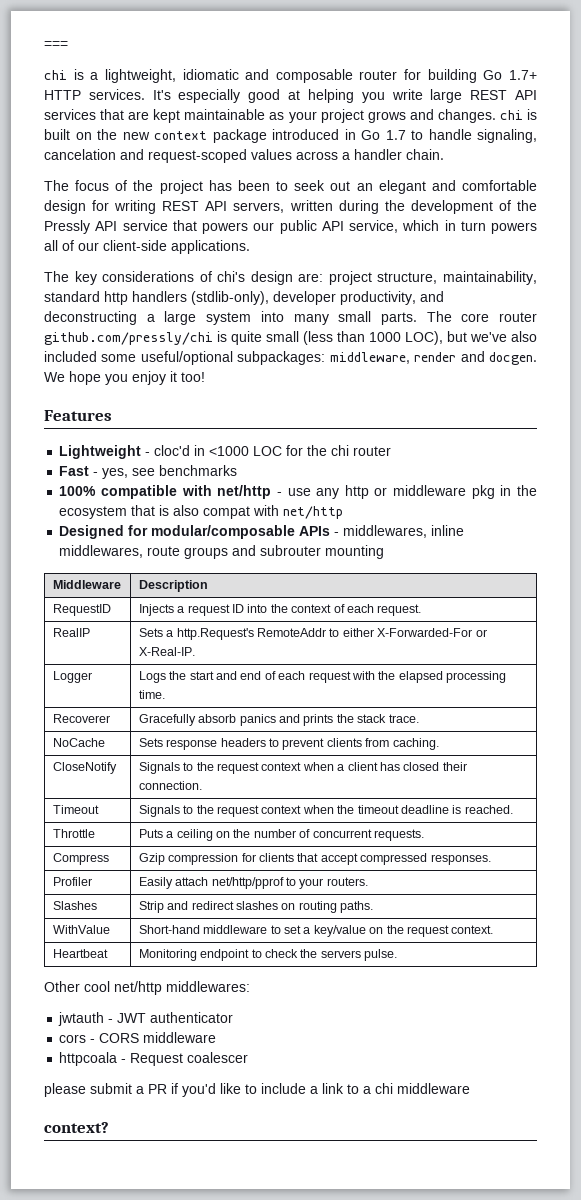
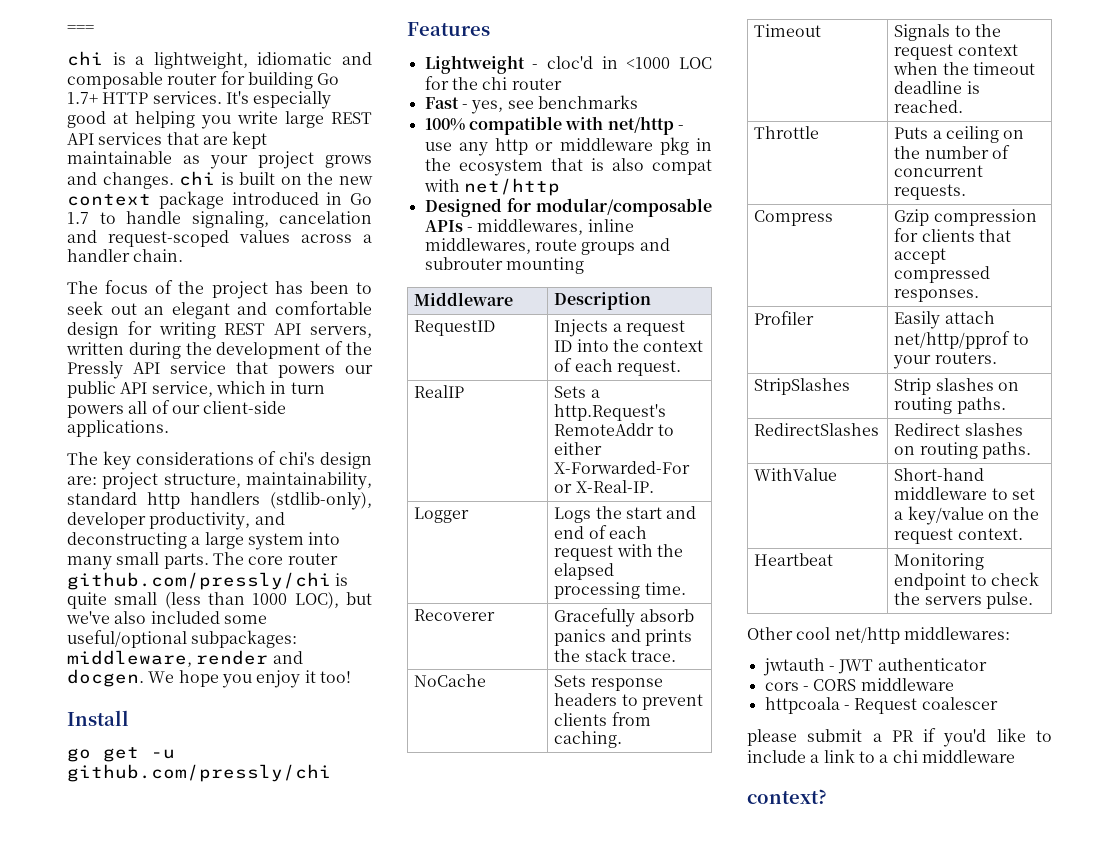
(205, 377) none -> [67,710,129,726] [67,747,175,762] [67,764,331,782] // Install // go get -u github.com/pressly/chi
[52,762,117,774] [138,762,467,774] [138,781,202,790] // CloseNotify | Signals to the request context when a client has closed their connection. -> (623, 739) none
[52,901,97,910] Slashes -> [754,378,851,395] StripSlashes
[167,901,234,910] and redirect -> [935,378,1020,391] [894,397,1006,414] [754,423,880,436] [894,423,961,436] slashes on routing paths. // RedirectSlashes | Redirect

